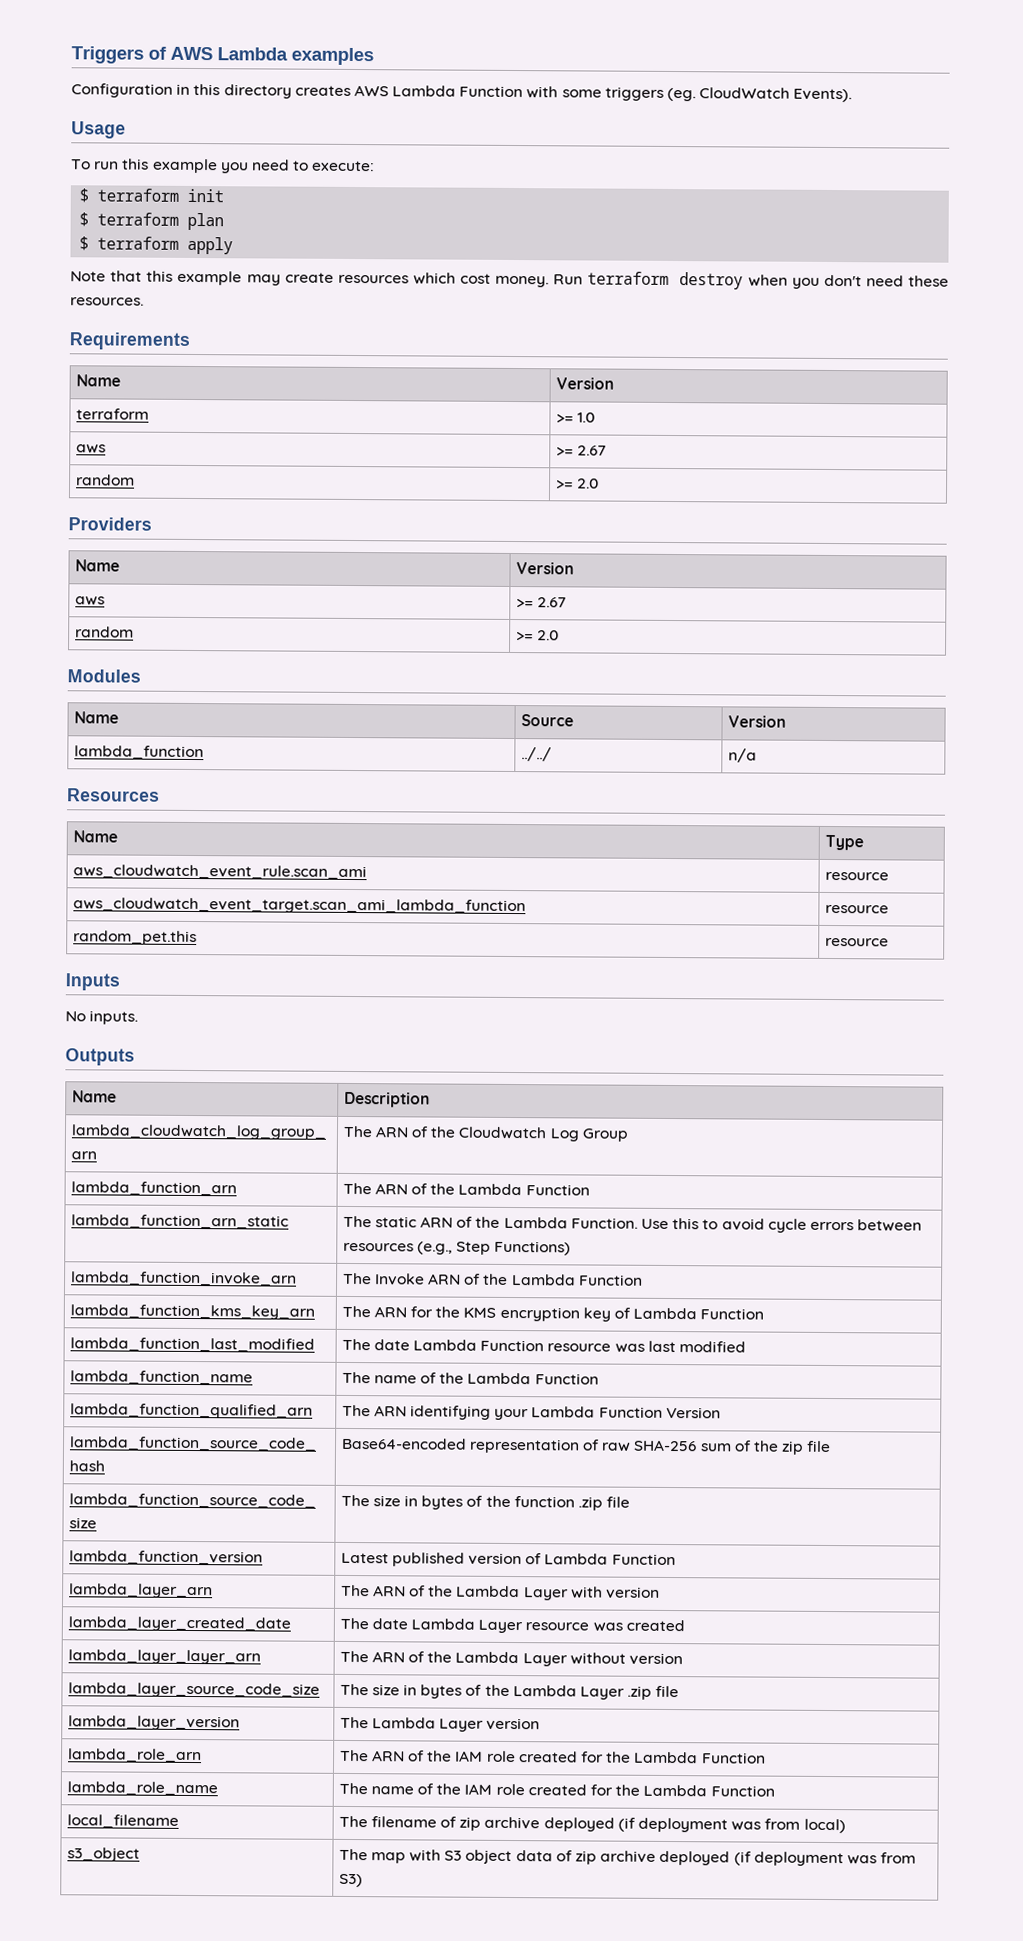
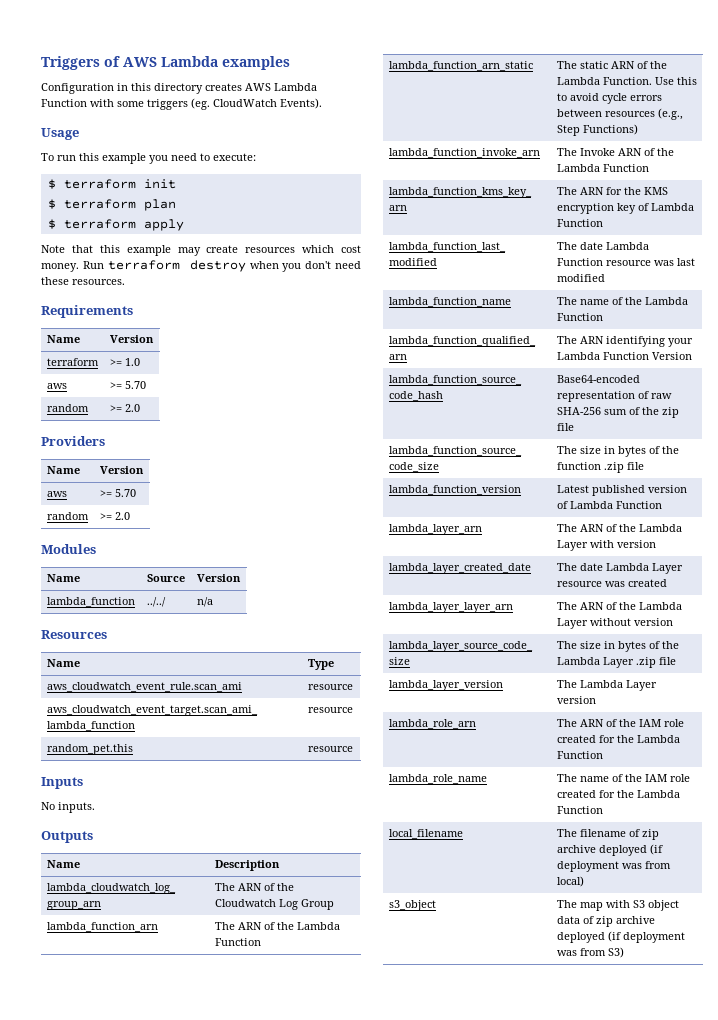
[576,445,607,456] 2.67 -> [124,381,146,389] 5.70
[536,597,567,608] 2.67 -> [114,489,136,497] 5.70

